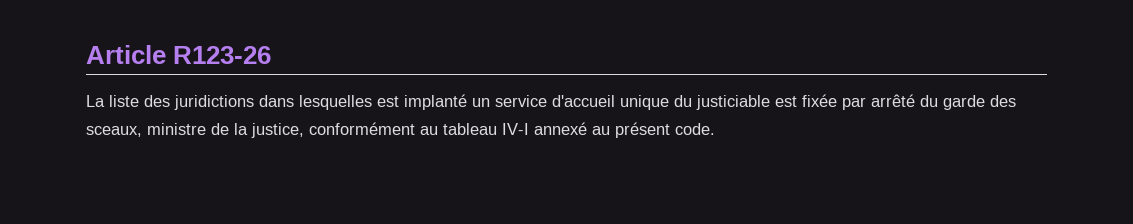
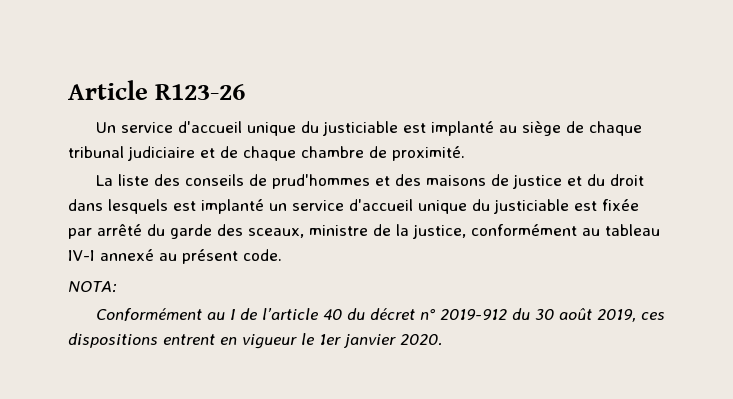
[86,95,372,110] La liste des juridictions dans lesquelles -> [95,121,642,136] [68,146,465,161] [95,174,644,189] [68,199,168,214] Un service d'accueil unique du justiciable est implanté au siège de chaque tribunal judiciaire et de chaque chambre de proximité. // La liste des conseils de prud'hommes et des maisons de justice et du droit dans lesquels
(715, 129) none -> [68,281,117,293] [95,308,665,322] [68,333,442,349] // NOTA: // Conformément au I de l’article 40 du décret n° 2019-912 du 30 août 2019, ces dispositions entrent en vigueur le 1er janvier 2020.

